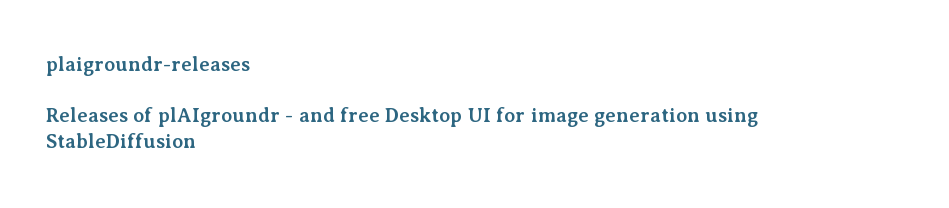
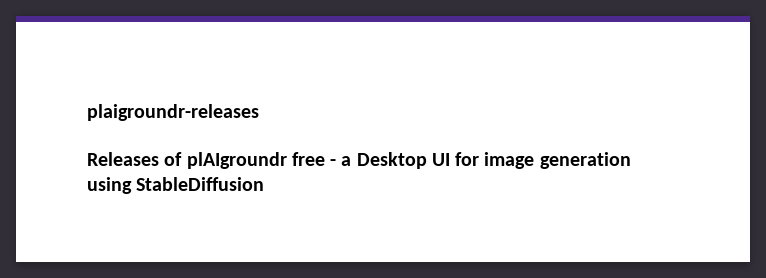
[285,107,380,122] - and free -> [291,152,352,166] free - a

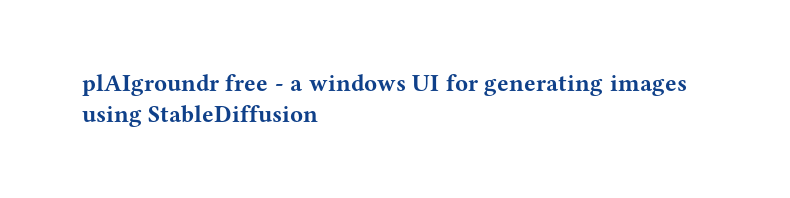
[87,104,259,121] [87,152,183,166] plaigroundr-releases // Releases of -> (82, 85) none
[356,152,427,169] Desktop -> [308,74,406,91] windows
[484,152,631,169] image generation -> [484,75,687,96] generating images

